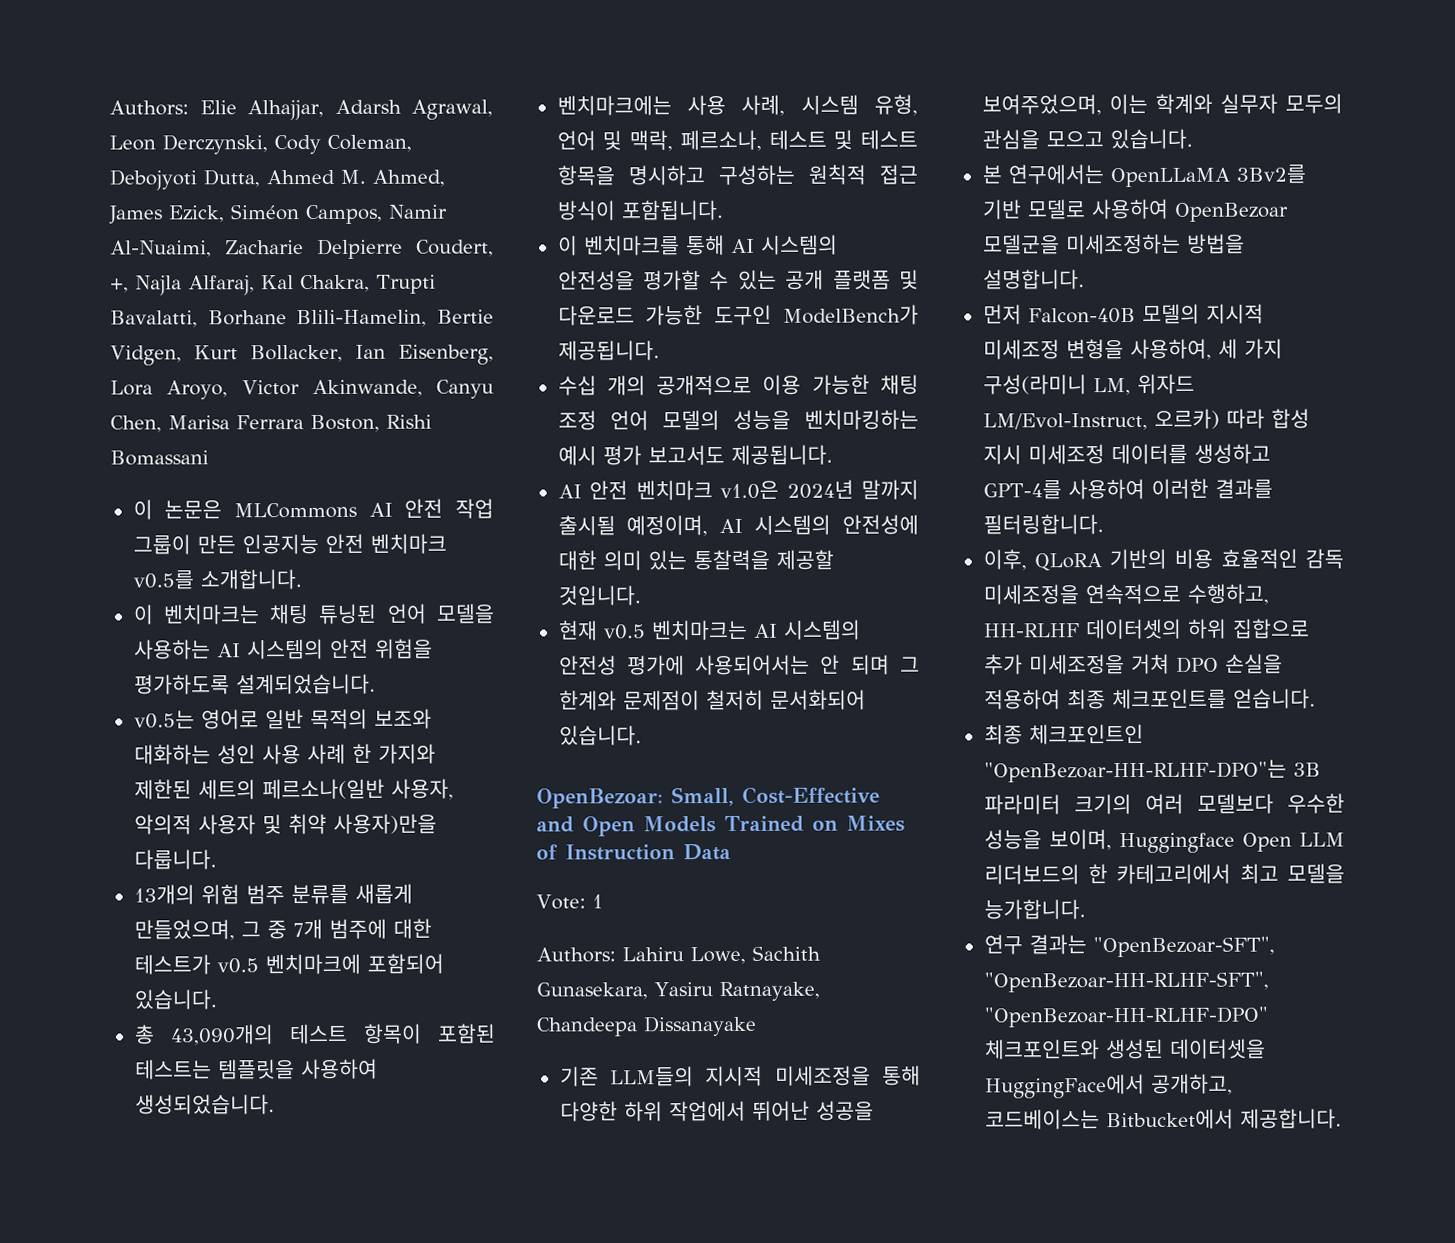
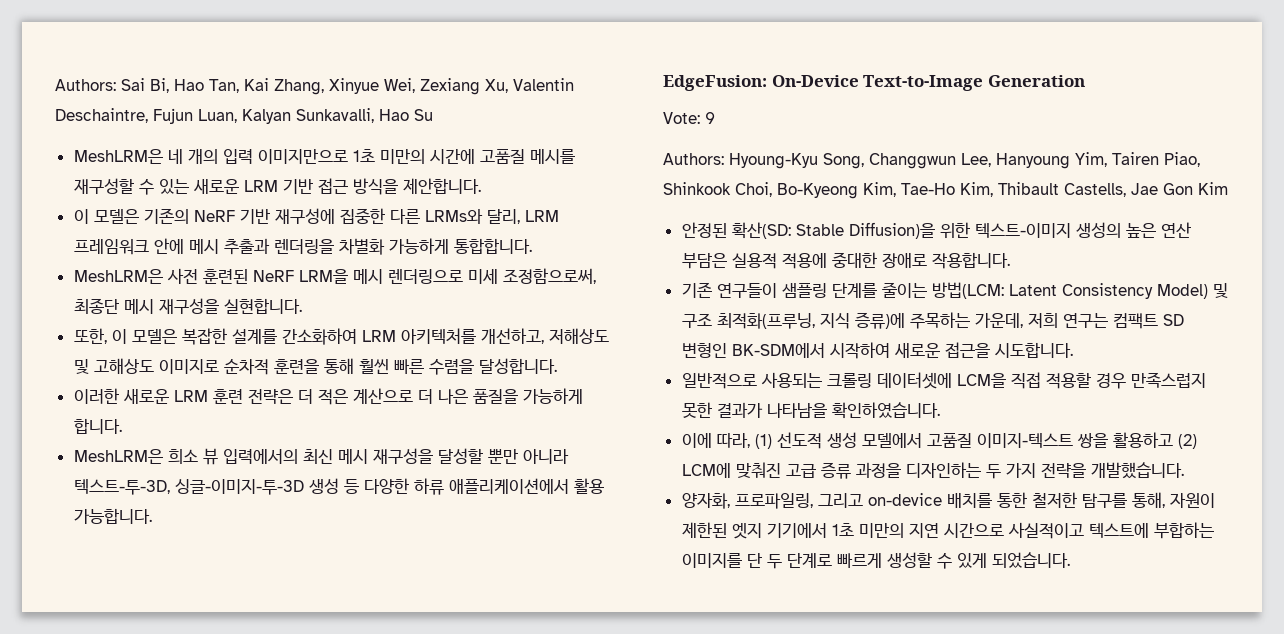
[109,99,493,121] [109,134,412,155] [109,169,445,191] [108,204,448,225] [110,238,494,260] [110,274,436,296] [110,309,495,328] [110,344,494,366] [110,379,494,400] [110,414,432,433] [110,450,209,466] [132,498,494,520] [132,533,447,555] [132,569,302,590] [132,603,495,625] [133,638,433,660] [133,673,376,695] [133,708,432,730] [133,743,436,765] [133,778,454,800] [133,813,437,835] [133,849,217,870] [133,883,413,905] [133,918,432,941] [133,953,444,975] [133,989,217,1010] [133,1023,496,1046] [134,1058,378,1080] [134,1094,275,1115] [556,94,918,116] [556,129,918,152] [556,164,918,186] [556,200,724,221] [557,234,838,256] [557,269,919,291] [557,304,919,326] [557,340,660,361] [557,374,919,396] [557,409,919,431] [557,444,833,466] [557,479,919,501] [557,514,919,537] [557,549,834,571] [557,585,641,606] [557,619,861,641] [558,654,920,676] [558,689,866,711] [558,725,642,746] [536,786,880,809] [536,815,905,837] [536,843,731,861] Authors: Elie Alhajjar, Adarsh Agrawal, Leon Derczynski, Cody Coleman, Debojyoti Dutta, Ahmed M. Ahmed, James Ezick, Siméon Campos, Namir Al-Nuaimi, Zacharie Delpierre Coudert, +, Najla Alfaraj, Kal Chakra, Trupti Bavalatti, Borhane Blili-Hamelin, Bertie Vidgen, Kurt Bollacker, Ian Eisenberg, Lora Aroyo, Victor Akinwande, Canyu Chen, Marisa Ferrara Boston, Rishi Bomassani // 이 논문은 MLCommons AI 안전 작업 그룹이 만든 인공지능 안전 벤치마크 v0.5를 소개합니다. // 이 벤치마크는 채팅 튜닝된 언어 모델을 사용하는 AI 시스템의 안전 위험을 평가하도록 설계되었습니다. // v0.5는 영어로 일반 목적의 보조와 대화하는 성인 사용 사례 한 가지와 제한된 세트의 페르소나(일반 사용자, 악의적 사용자 및 취약 사용자)만을 다룹니다. // 13개의 위험 범주 분류를 새롭게 만들었으며, 그 중 7개 범주에 대한 테스트가 v0.5 벤치마크에 포함되어 있습니다. // 총 43,090개의 테스트 항목이 포함된 테스트는 템플릿을 사용하여 생성되었습니다. // 벤치마크에는 사용 사례, 시스템 유형, 언어 및 맥락, 페르소나, 테스트 및 테스트 항목을 명시하고 구성하는 원칙적 접근 방식이 포함됩니다. // 이 벤치마크를 통해 AI 시스템의 안전성을 평가할 수 있는 공개 플랫폼 및 다운로드 가능한 도구인 ModelBench가 제공됩니다. // 수십 개의 공개적으로 이용 가능한 채팅 조정 언어 모델의 성능을 벤치마킹하는 예시 평가 보고서도 제공됩니다. // AI 안전 벤치마크 v1.0은 2024년 말까지 출시될 예정이며, AI 시스템의 안전성에 대한 의미 있는 통찰력을 제공할 것입니다. // 현재 v0.5 벤치마크는 AI 시스템의 안전성 평가에 사용되어서는 안 되며 그 한계와 문제점이 철저히 문서화되어 있습니다. // OpenBezoar: Small, Cost-Effective and Open Models Trained on Mixes of Instruction Data -> [55,78,574,95] [55,108,433,124] [73,149,575,164] [73,178,481,195] [73,208,559,224] [73,238,532,255] [73,268,596,284] [73,298,302,314] [73,328,609,345] [73,358,557,375] [73,388,583,405] [73,418,122,434] [73,448,569,465] [73,478,604,495] [73,508,152,524] [663,75,1085,91] Authors: Sai Bi, Hao Tan, Kai Zhang, Xinyue Wei, Zexiang Xu, Valentin Deschaintre, Fujun Luan, Kalyan Sunkavalli, Hao Su // MeshLRM은 네 개의 입력 이미지만으로 1초 미만의 시간에 고품질 메시를 재구성할 수 있는 새로운 LRM 기반 접근 방식을 제안합니다. // 이 모델은 기존의 NeRF 기반 재구성에 집중한 다른 LRMs와 달리, LRM 프레임워크 안에 메시 추출과 렌더링을 차별화 가능하게 통합합니다. // MeshLRM은 사전 훈련된 NeRF LRM을 메시 렌더링으로 미세 조정함으로써, 최종단 메시 재구성을 실현합니다. // 또한, 이 모델은 복잡한 설계를 간소화하여 LRM 아키텍처를 개선하고, 저해상도 및 고해상도 이미지로 순차적 훈련을 통해 훨씬 빠른 수렴을 달성합니다. // 이러한 새로운 LRM 훈련 전략은 더 적은 계산으로 더 나은 품질을 가능하게 합니다. // MeshLRM은 희소 뷰 입력에서의 최신 메시 재구성을 달성할 뿐만 아니라 텍스트-투-3D, 싱글-이미지-투-3D 생성 등 다양한 하류 애플리케이션에서 활용 가능합니다. // EdgeFusion: On-Device Text-to-Image Generation
[591,894,603,909] [536,945,821,965] [536,981,820,1002] [536,1015,757,1037] [559,1065,921,1087] [559,1100,874,1122] [981,93,1343,116] [981,128,1193,150] [981,164,1306,188] [981,198,1289,222] [982,233,1245,255] [982,269,1085,290] [982,303,1264,325] [982,338,1283,361] [982,373,1195,396] [982,408,1310,431] [982,443,1271,465] [982,478,1273,500] [982,514,1104,535] [982,548,1344,572] [982,583,1269,605] [983,618,1310,640] [983,653,1283,675] [983,688,1316,710] [983,723,1144,745] [983,759,1321,783] [983,793,1345,815] [983,829,1345,854] [983,863,1345,885] [983,899,1086,920] [983,934,1275,958] [983,971,1269,993] [983,1006,1268,1028] [984,1038,1266,1060] [984,1073,1233,1099] [984,1108,1342,1130] 1 // Authors: Lahiru Lowe, Sachith Gunasekara, Yasiru Ratnayake, Chandeepa Dissanayake // 기존 LLM들의 지시적 미세조정을 통해 다양한 하위 작업에서 뛰어난 성공을 보여주었으며, 이는 학계와 실무자 모두의 관심을 모으고 있습니다. // 본 연구에서는 OpenLLaMA 3Bv2를 기반 모델로 사용하여 OpenBezoar 모델군을 미세조정하는 방법을 설명합니다. // 먼저 Falcon-40B 모델의 지시적 미세조정 변형을 사용하여, 세 가지 구성(라미니 LM, 위자드 LM/Evol-Instruct, 오르카) 따라 합성 지시 미세조정 데이터를 생성하고 GPT-4를 사용하여 이러한 결과를 필터링합니다. // 이후, QLoRA 기반의 비용 효율적인 감독 미세조정을 연속적으로 수행하고, HH-RLHF 데이터셋의 하위 집합으로 추가 미세조정을 거쳐 DPO 손실을 적용하여 최종 체크포인트를 얻습니다. // 최종 체크포인트인 "OpenBezoar-HH-RLHF-DPO"는 3B 파라미터 크기의 여러 모델보다 우수한 성능을 보이며, Huggingface Open LLM 리더보드의 한 카테고리에서 최고 모델을 능가합니다. // 연구 결과는 "OpenBezoar-SFT", "OpenBezoar-HH-RLHF-SFT", "OpenBezoar-HH-RLHF-DPO" 체크포인트와 생성된 데이터셋을 HuggingFace에서 공개하고, 코드베이스는 Bitbucket에서 제공합니다. -> [705,112,715,124] [663,152,1200,169] [663,182,1228,199] [681,222,1191,239] [681,252,1010,269] [681,282,1228,299] [681,312,1184,329] [681,342,1073,359] [681,372,1206,389] [681,402,940,419] [681,432,1197,449] [681,462,1184,479] [681,492,1215,509] [681,522,1214,539] [681,552,1070,569] 9 // Authors: Hyoung-Kyu Song, Changgwun Lee, Hanyoung Yim, Tairen Piao, Shinkook Choi, Bo-Kyeong Kim, Tae-Ho Kim, Thibault Castells, Jae Gon Kim // 안정된 확산(SD: Stable Diffusion)을 위한 텍스트-이미지 생성의 높은 연산 부담은 실용적 적용에 중대한 장애로 작용합니다. // 기존 연구들이 샘플링 단계를 줄이는 방법(LCM: Latent Consistency Model) 및 구조 최적화(프루닝, 지식 증류)에 주목하는 가운데, 저희 연구는 컴팩트 SD 변형인 BK-SDM에서 시작하여 새로운 접근을 시도합니다. // 일반적으로 사용되는 크롤링 데이터셋에 LCM을 직접 적용할 경우 만족스럽지 못한 결과가 나타남을 확인하였습니다. // 이에 따라, (1) 선도적 생성 모델에서 고품질 이미지-텍스트 쌍을 활용하고 (2) LCM에 맞춰진 고급 증류 과정을 디자인하는 두 가지 전략을 개발했습니다. // 양자화, 프로파일링, 그리고 on-device 배치를 통한 철저한 탐구를 통해, 자원이 제한된 엣지 기기에서 1초 미만의 지연 시간으로 사실적이고 텍스트에 부합하는 이미지를 단 두 단계로 빠르게 생성할 수 있게 되었습니다.

